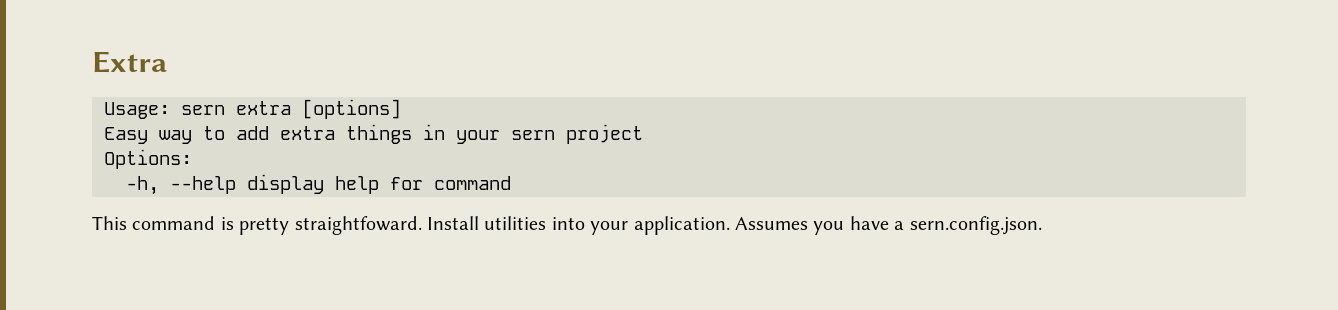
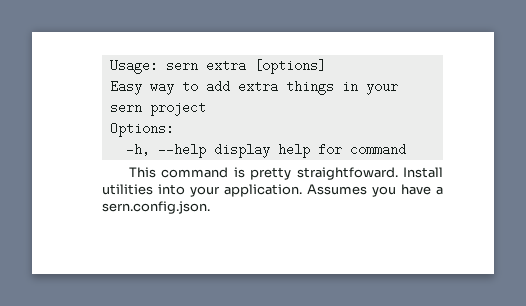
[92,51,167,73] Extra // -> (109, 66) none

